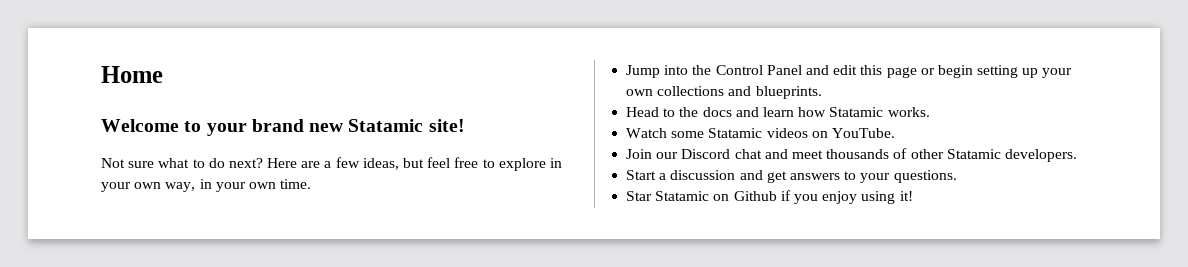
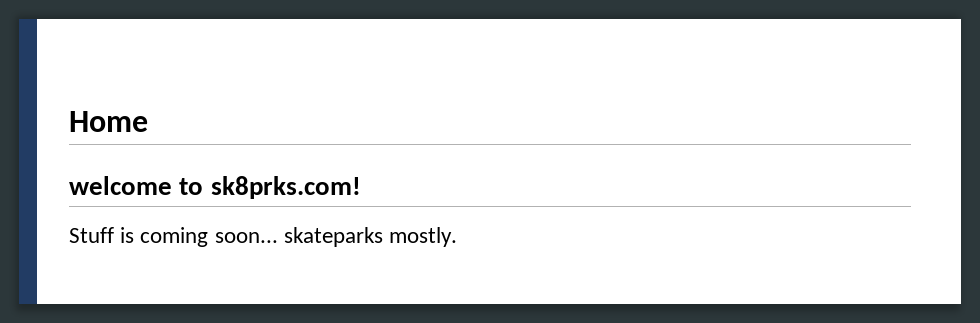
[101,119,465,136] [101,157,562,171] [101,179,312,192] [626,65,1073,78] [626,86,822,99] [626,107,930,117] [626,128,895,138] [626,148,1077,162] [626,170,957,183] [626,190,913,204] Welcome to your brand new Statamic site! // Not sure what to do next? Here are a few ideas, but feel free to explore in your own way, in your own time. // Jump into the Control Panel and edit this page or begin setting up your own collections and blueprints. // Head to the docs and learn how Statamic works. // Watch some Statamic videos on YouTube. // Join our Discord chat and meet thousands of other Statamic developers. // Start a discussion and get answers to your questions. // Star Statamic on Github if you enjoy using it! -> [69,176,361,199] [69,227,458,247] welcome to sk8prks.com! // Stuff is coming soon... skateparks mostly.

